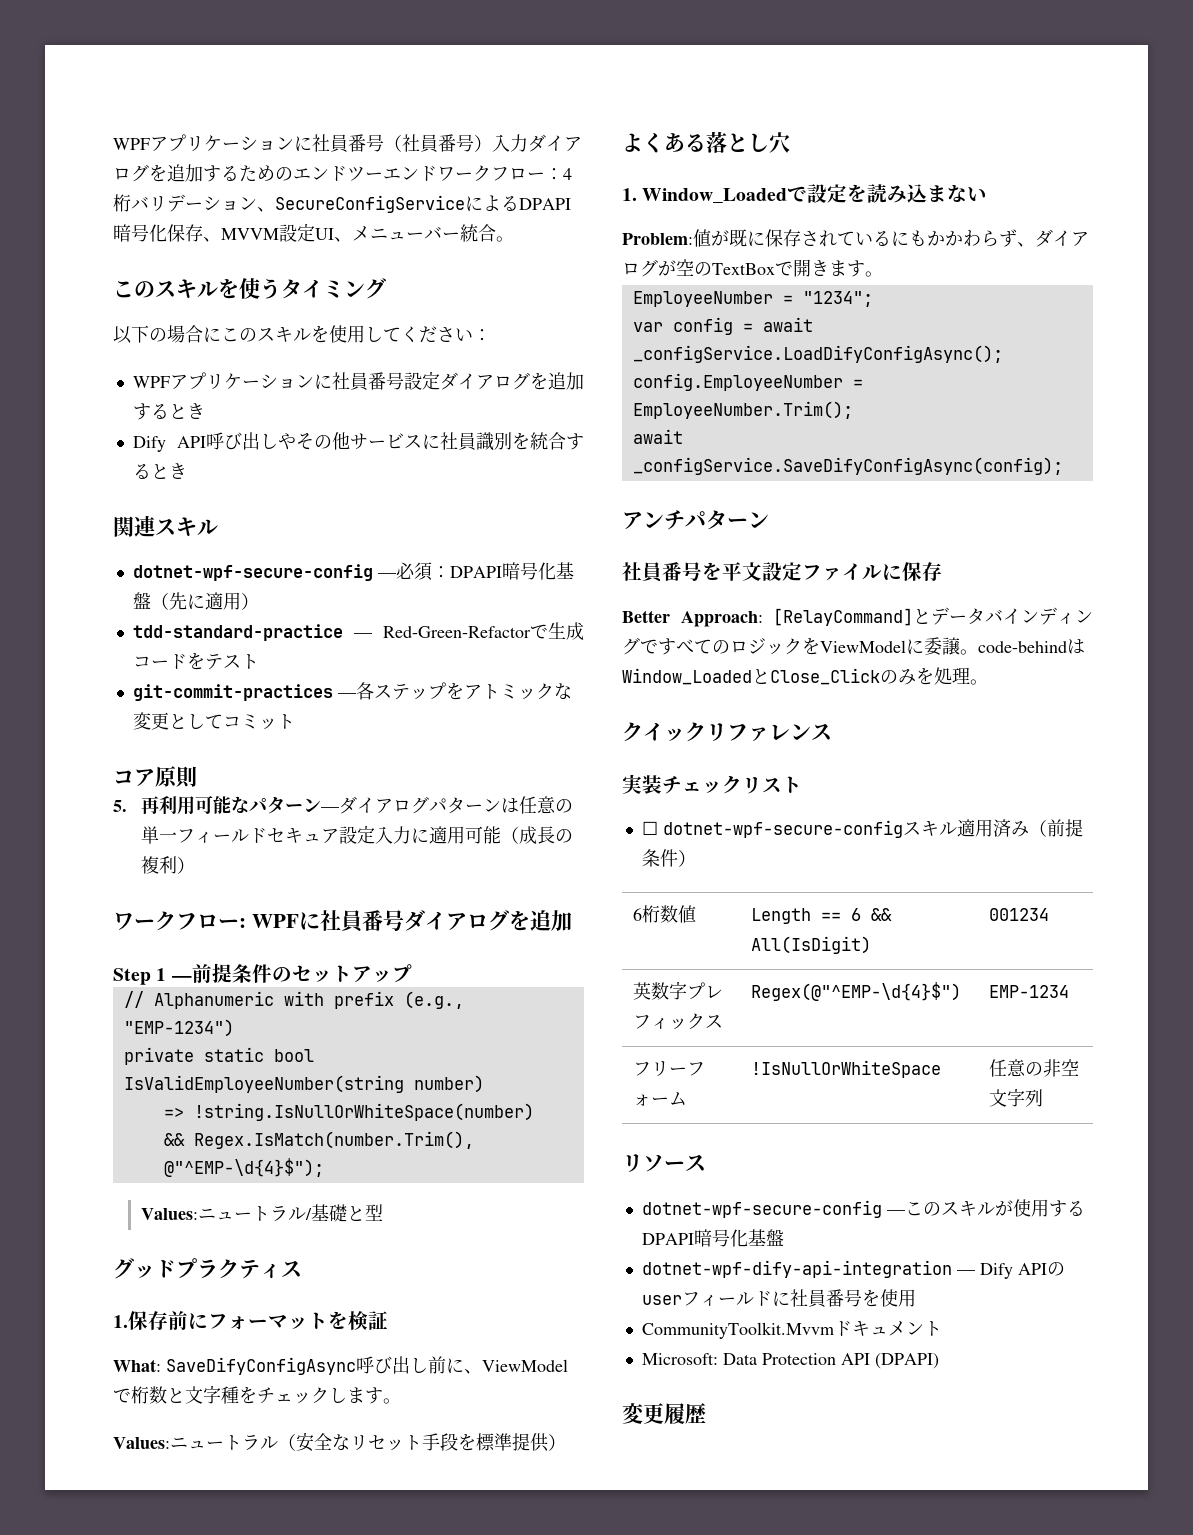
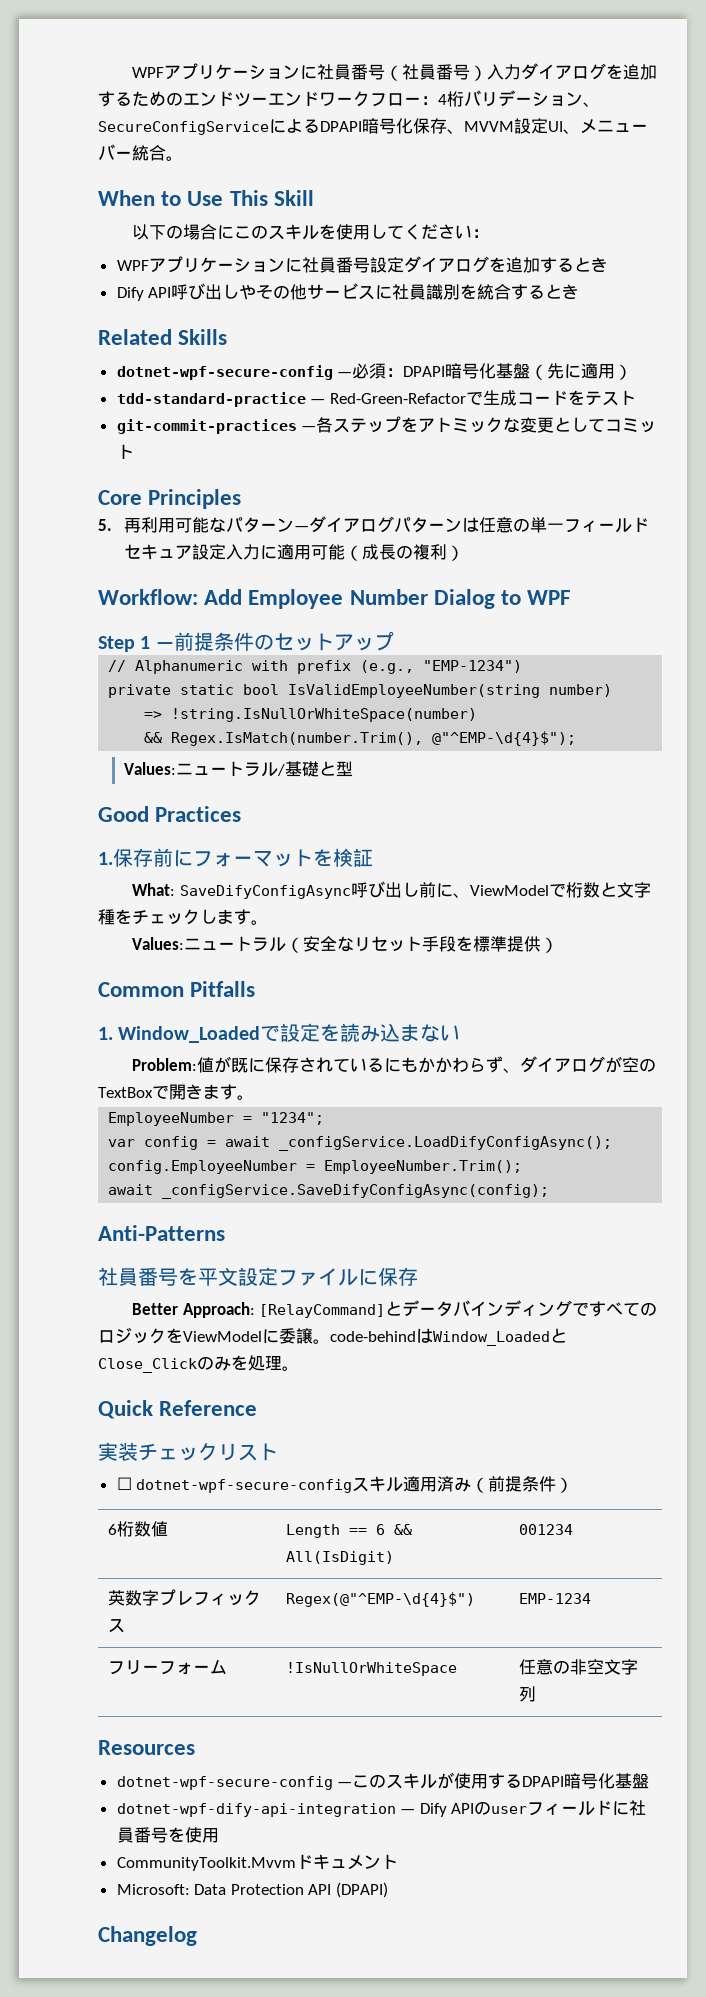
[113,278,386,299] このスキルを使うタイミング -> [98,190,314,206] When to Use This Skill
[113,515,218,537] 関連スキル -> [98,329,228,345] Related Skills
[113,766,197,788] コア原則 -> [98,489,242,509] Core Principles
[113,910,572,932] ワークフロー: WPFに社員番号ダイアログを追加 -> [98,589,572,609] Workflow: Add Employee Number Dialog to WPF
[113,1258,302,1279] グッドプラクティス -> [98,806,242,822] Good Practices
[622,131,790,153] よくある落とし穴 -> [98,981,256,997] Common Pitfalls
[622,510,769,530] アンチパターン -> [98,1225,225,1241] Anti-Patterns
[622,722,832,742] クイックリファレンス -> [98,1400,258,1419] Quick Reference
[622,1154,706,1172] リソース -> [98,1740,195,1755] Resources
[622,1403,706,1424] 変更履歴 -> [98,1926,197,1946] Changelog

